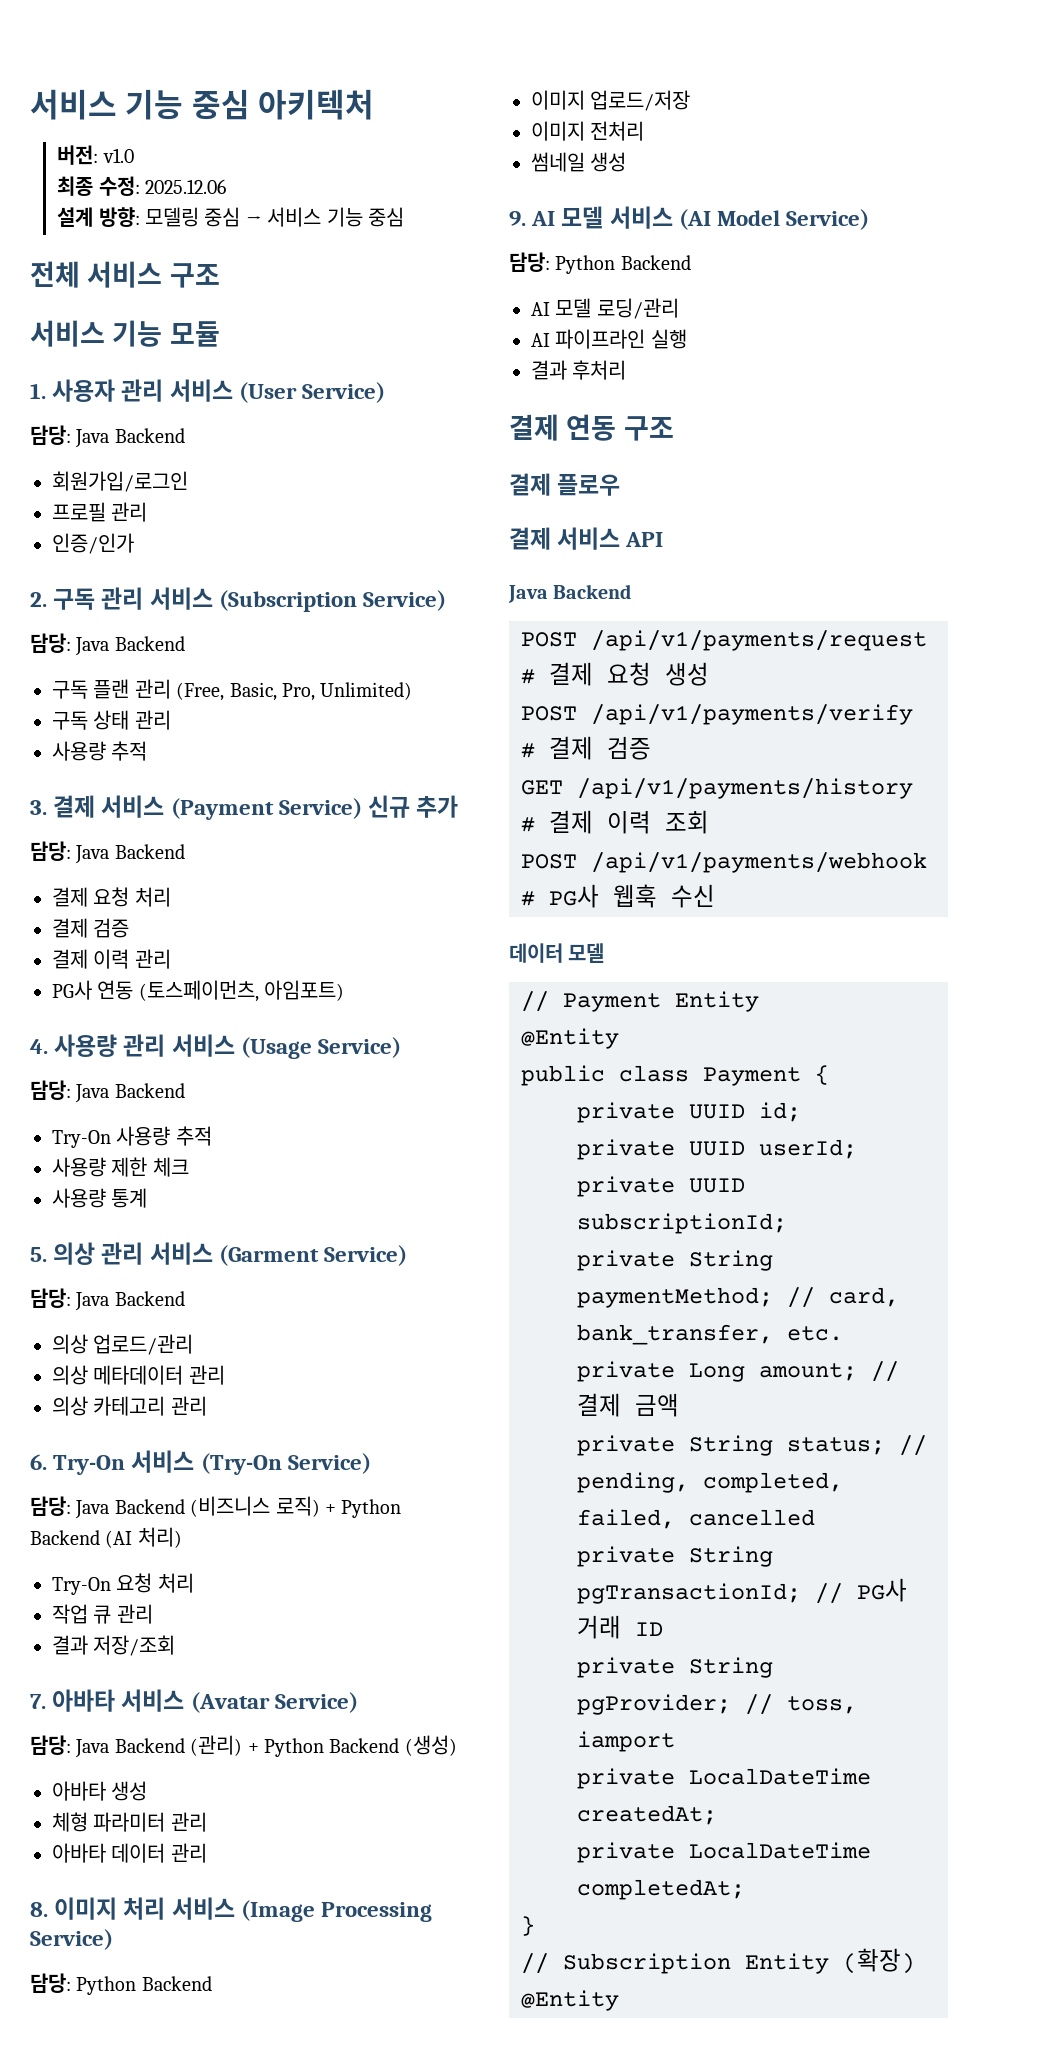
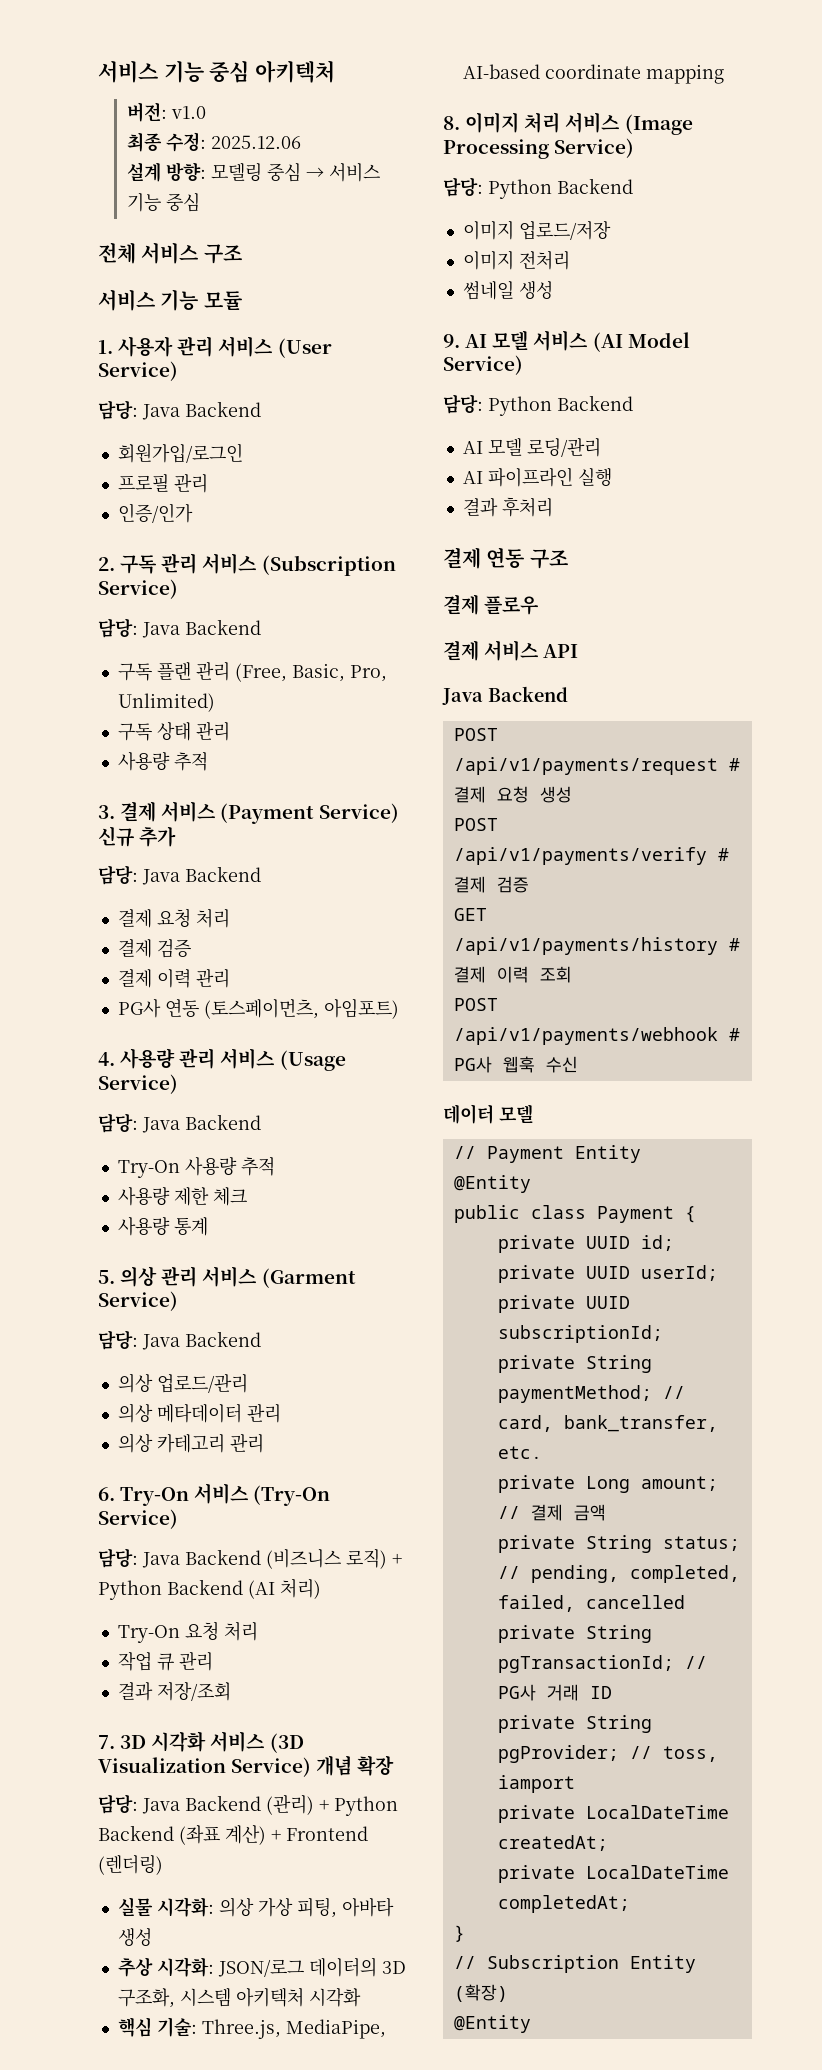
[52,1689,358,1713] 아바타 서비스 (Avatar Service) -> [120,1731,304,1753] [98,1755,395,1777] 3D 시각화 서비스 (3D Visualization Service) 개념 확장
[404,1735,457,1756] [52,1781,148,1801] [52,1812,207,1832] [52,1843,207,1863] (생성) // 아바타 생성 // 체형 파라미터 관리 // 아바타 데이터 관리 -> [179,1825,368,1845] [98,1855,163,1875] [117,1897,394,1918] [117,1928,152,1946] [117,1957,406,1977] [117,1987,361,2008] [117,2017,386,2039] [462,64,724,84] (좌표 계산) + Frontend (렌더링) // 실물 시각화: 의상 가상 피팅, 아바타 생성 // 추상 시각화: JSON/로그 데이터의 3D 구조화, 시스템 아키텍처 시각화 // 핵심 기술: Three.js, MediaPipe, AI-based coordinate mapping

